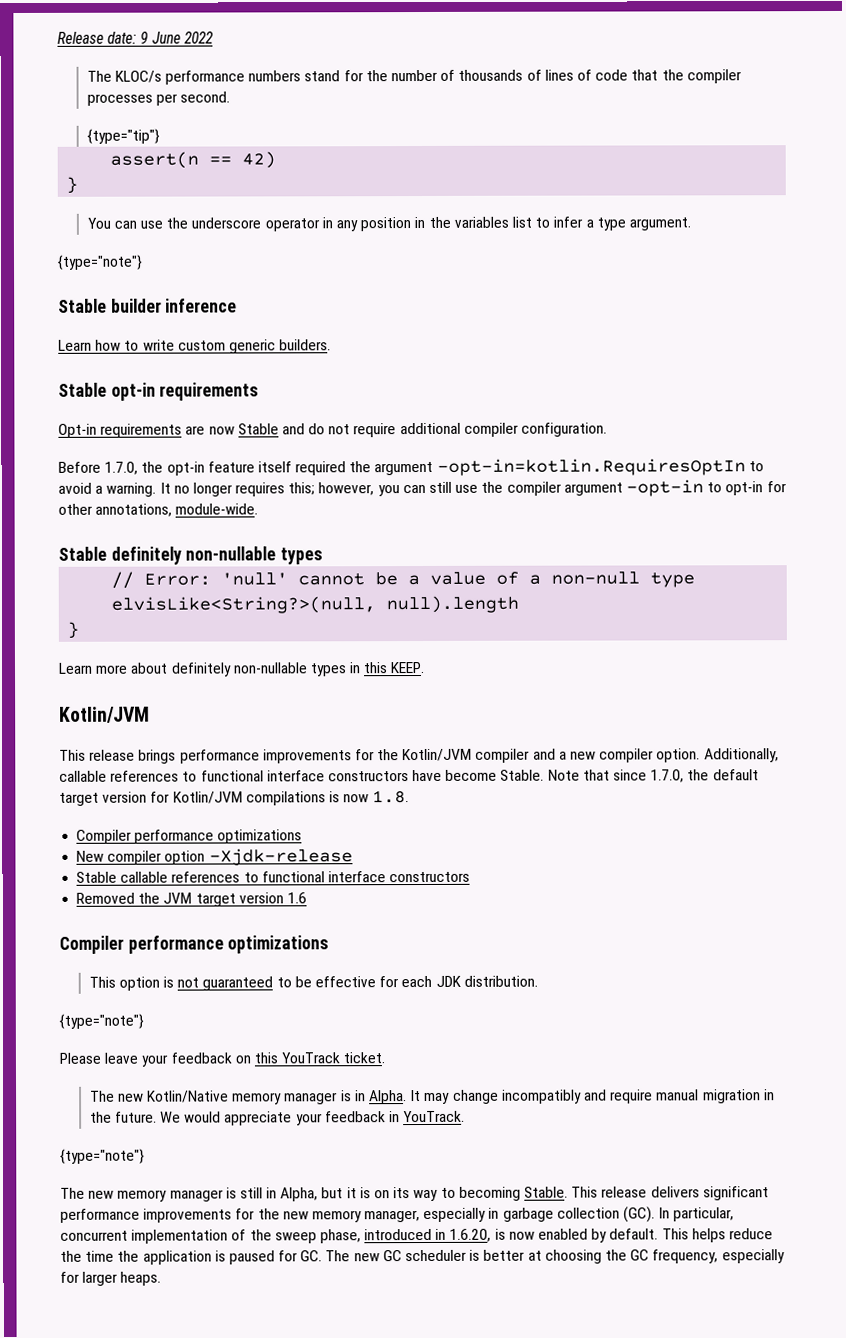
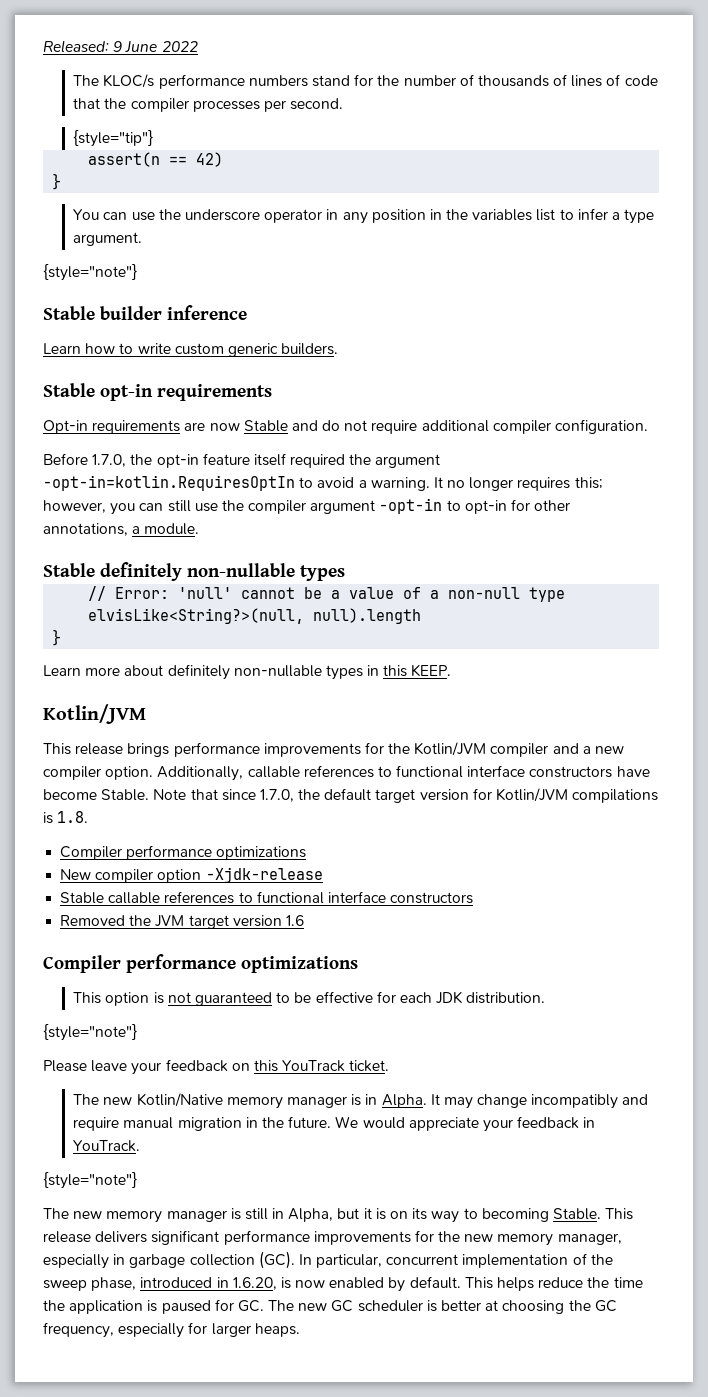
[57,31,138,44] Release date: -> [43,40,109,53] Released:
[86,128,160,144] {type="tip"} -> [73,130,154,147] {style="tip"}
[57,254,143,270] {type="note"} -> [43,264,137,281] {style="note"}
[175,503,259,515] module-wide. -> [132,523,200,535] a module.
[343,794,370,803] now -> (53, 818) none
[59,1013,144,1029] {type="note"} -> [43,1024,137,1041] {style="note"}
[60,1148,145,1164] {type="note"} -> [43,1172,137,1189] {style="note"}

